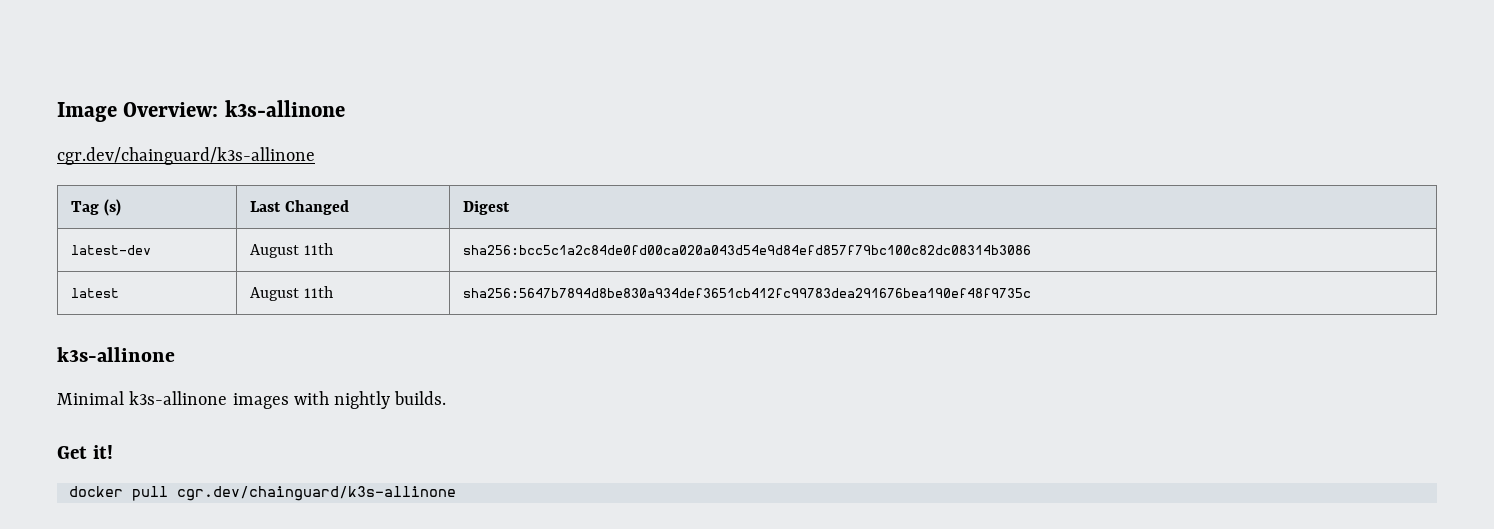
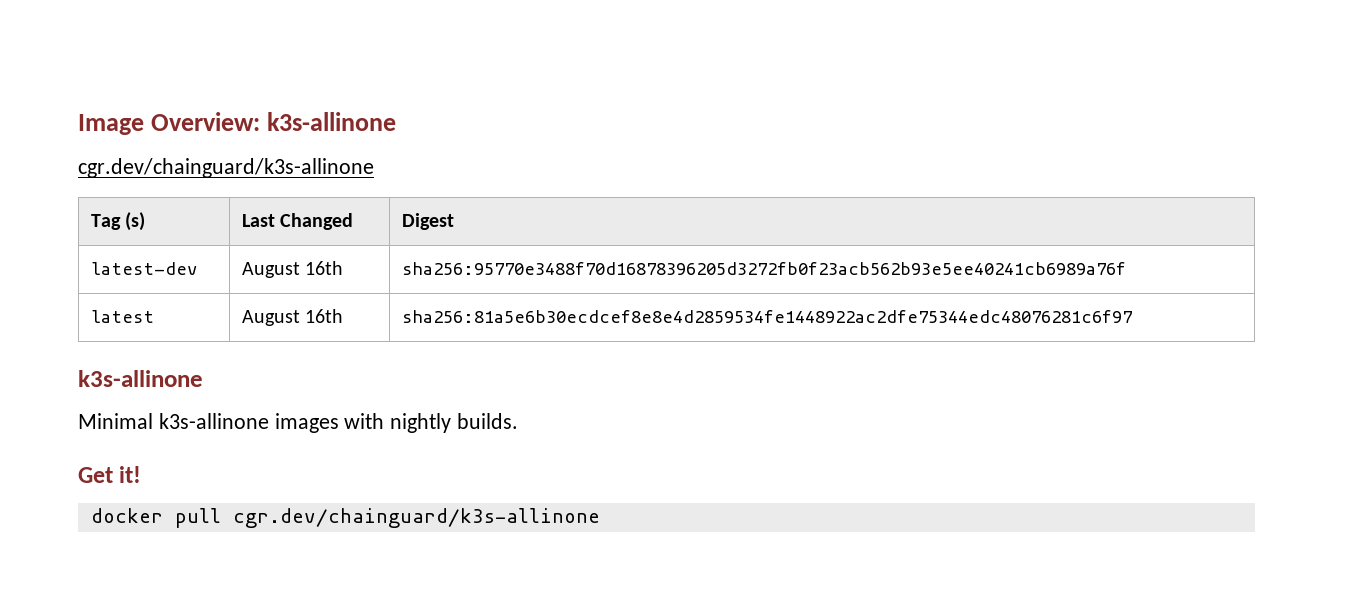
[303,243,333,255] [462,245,1031,255] 11th | sha256:bcc5c1a2c84de0fd00ca020a043d54e9d84efd857f79bc100c82dc08314b3086 -> [305,261,344,275] [401,262,1126,275] 16th | sha256:95770e3488f70d16878396205d3272fb0f23acb562b93e5ee40241cb6989a76f
[303,286,333,298] [462,288,1031,298] 11th | sha256:5647b7894d8be830a934def3651cb412fc99783dea291676bea190ef48f9735c -> [305,309,344,323] [401,310,1132,323] 16th | sha256:81a5e6b30ecdcef8e8e4d2859534fe1448922ac2dfe75344edc48076281c6f97

